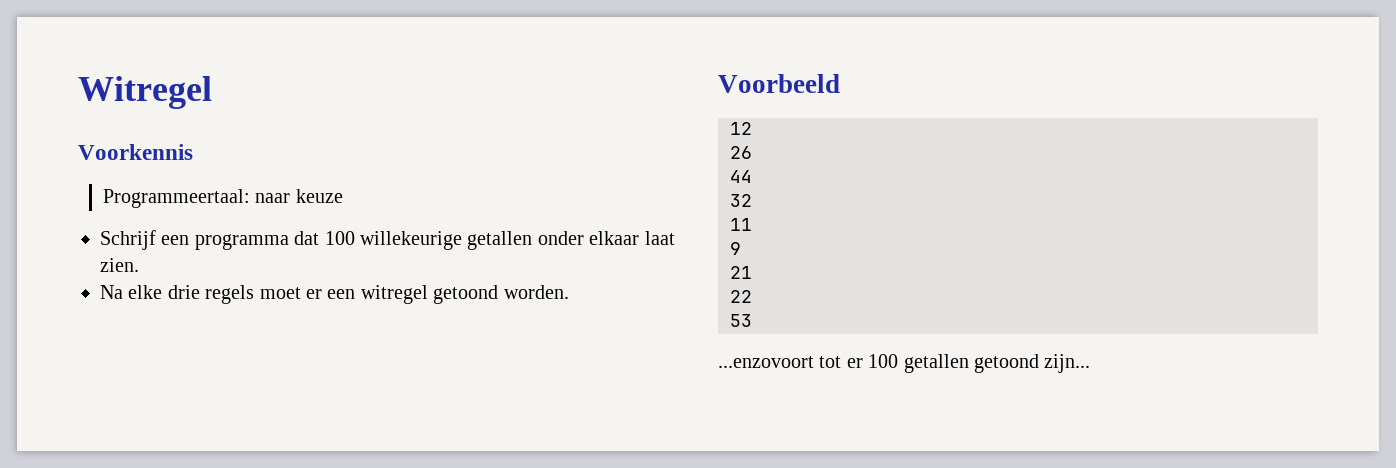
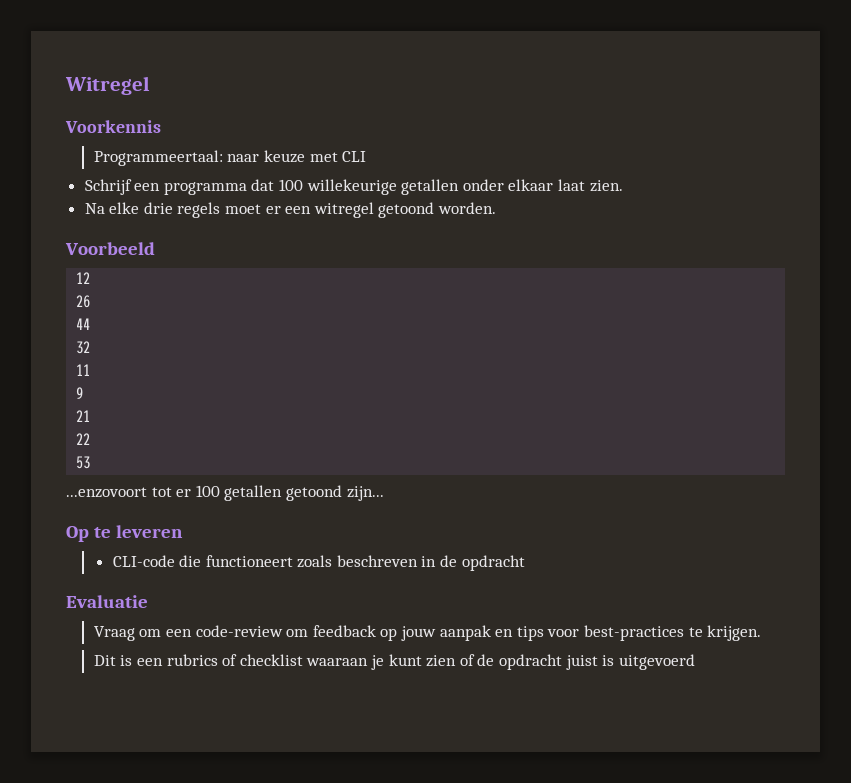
(343, 196) none -> [309,151,367,162] met CLI
(1091, 363) none -> [66,525,183,542] [112,555,525,571] [66,595,148,608] [93,625,762,641] [93,654,695,670] // Op te leveren // CLI-code die functioneert zoals beschreven in de opdracht // Evaluatie // Vraag om een code-review om feedback op jouw aanpak en tips voor best-practices te krijgen. // Dit is een rubrics of checklist waaraan je kunt zien of de opdracht juist is uitgevoerd

